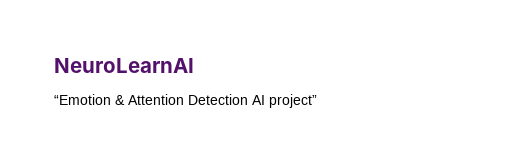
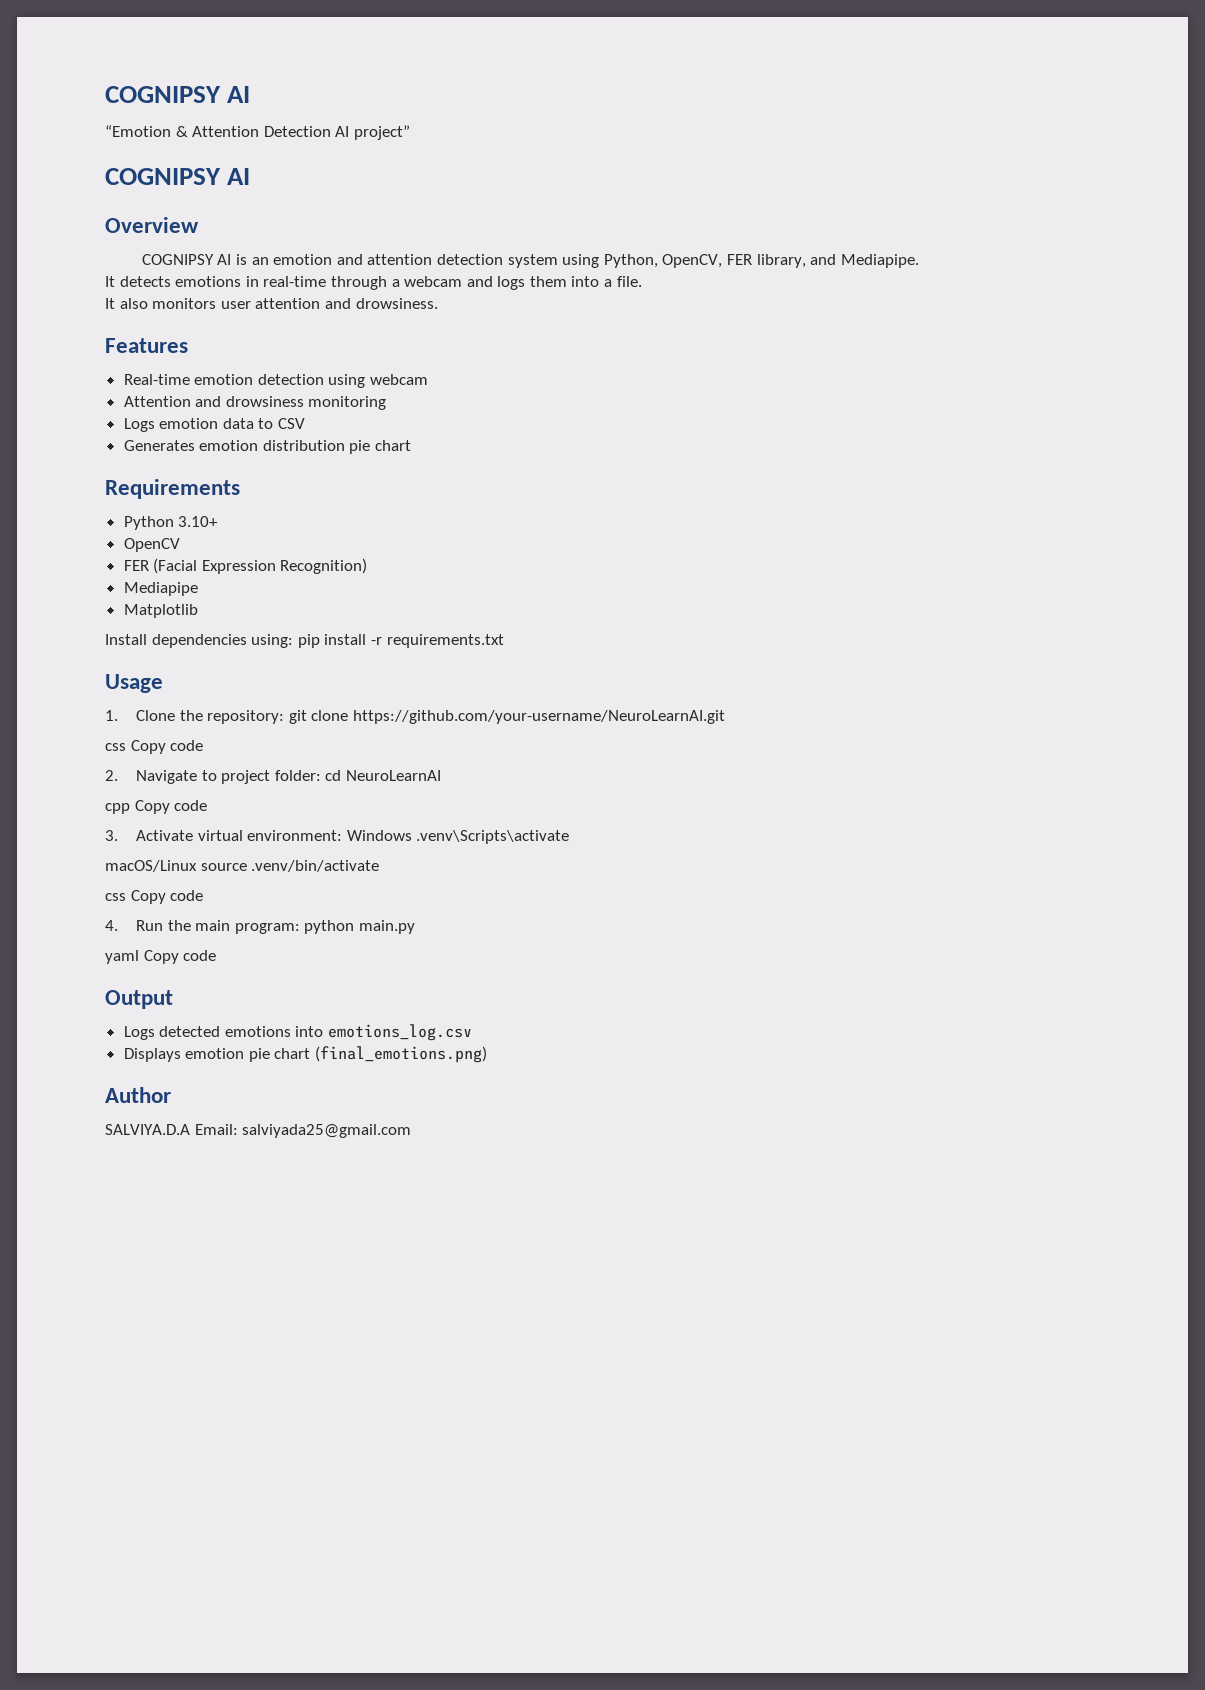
[54,58,194,73] NeuroLearnAI -> [105,86,251,103] COGNIPSY AI
(317, 101) none -> [105,168,251,185] [105,217,199,233] [141,254,919,268] [105,276,642,290] [105,298,438,309] [105,338,188,353] [123,374,429,388] [123,396,387,410] [123,418,306,432] [123,440,412,454] [105,479,240,499] [123,516,219,530] [123,538,180,552] [123,558,368,574] [123,582,198,596] [123,604,198,618] [105,634,504,648] [105,674,163,693] [105,710,725,724] [105,740,204,754] [105,770,441,784] [105,800,208,814] [105,830,570,844] [105,860,380,872] [105,890,204,904] [105,920,415,934] [105,950,217,964] [105,990,173,1009] [123,1024,473,1041] [123,1046,488,1063] [105,1087,171,1103] [105,1124,412,1138] // COGNIPSY AI // Overview // COGNIPSY AI is an emotion and attention detection system using Python, OpenCV, FER library, and Mediapipe. // It detects emotions in real-time through a webcam and logs them into a file. // It also monitors user attention and drowsiness. // Features // Real-time emotion detection using webcam // Attention and drowsiness monitoring // Logs emotion data to CSV // Generates emotion distribution pie chart // Requirements // Python 3.10+ // OpenCV // FER (Facial Expression Recognition) // Mediapipe // Matplotlib // Install dependencies using: pip install -r requirements.txt // Usage // 1. Clone the repository: git clone https://github.com/your-username/NeuroLearnAI.git // css Copy code // 2. Navigate to project folder: cd NeuroLearnAI // cpp Copy code // 3. Activate virtual environment: Windows .venv\Scripts\activate // macOS/Linux source .venv/bin/activate // css Copy code // 4. Run the main program: python main.py // yaml Copy code // Output // Logs detected emotions into emotions_log.csv // Displays emotion pie chart (final_emotions.png) // Author // SALVIYA.D.A Email: salviyada25@gmail.com

